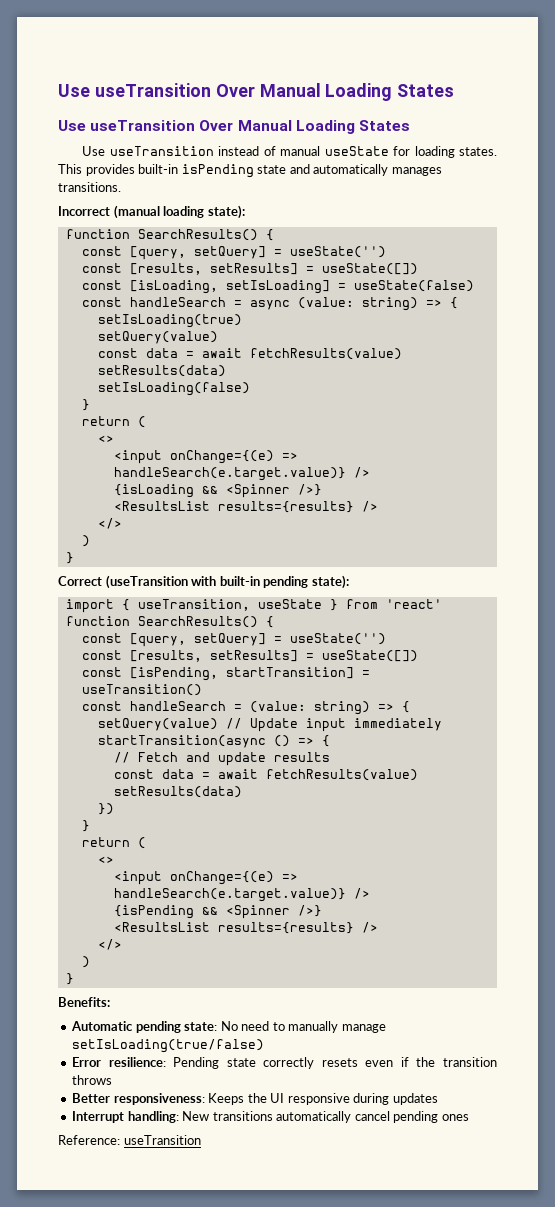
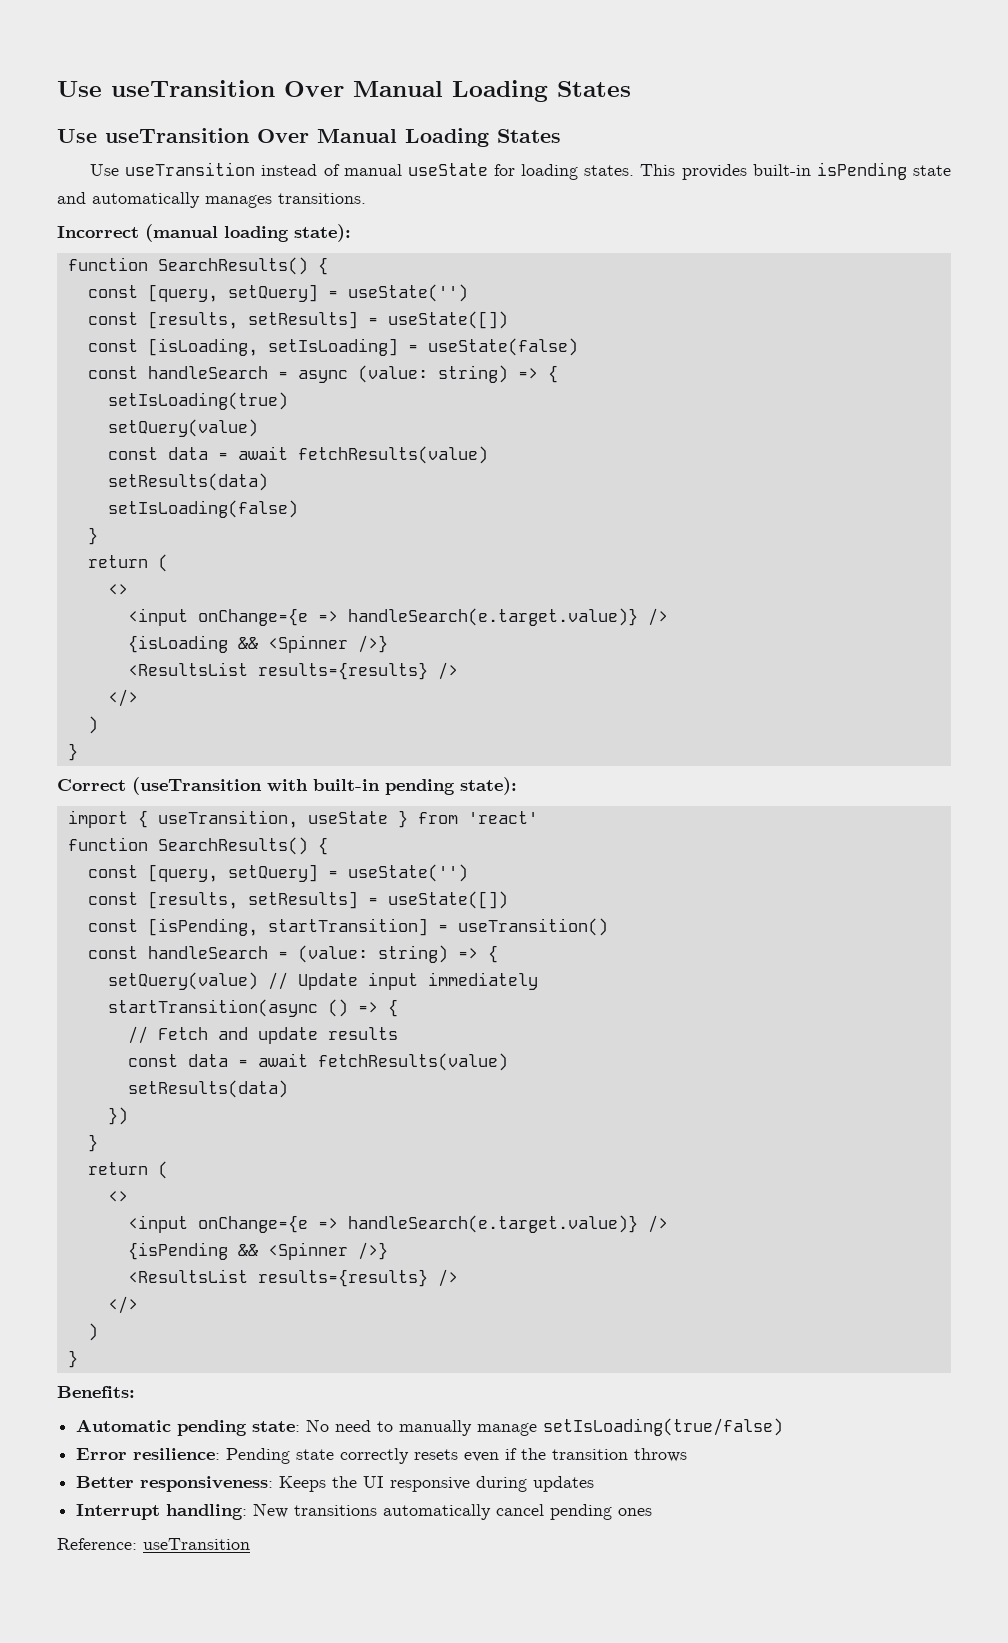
[169,450,274,464] onChange={(e) -> [197,608,308,626] onChange={e
[169,871,274,885] onChange={(e) -> [197,1215,308,1233] onChange={e

